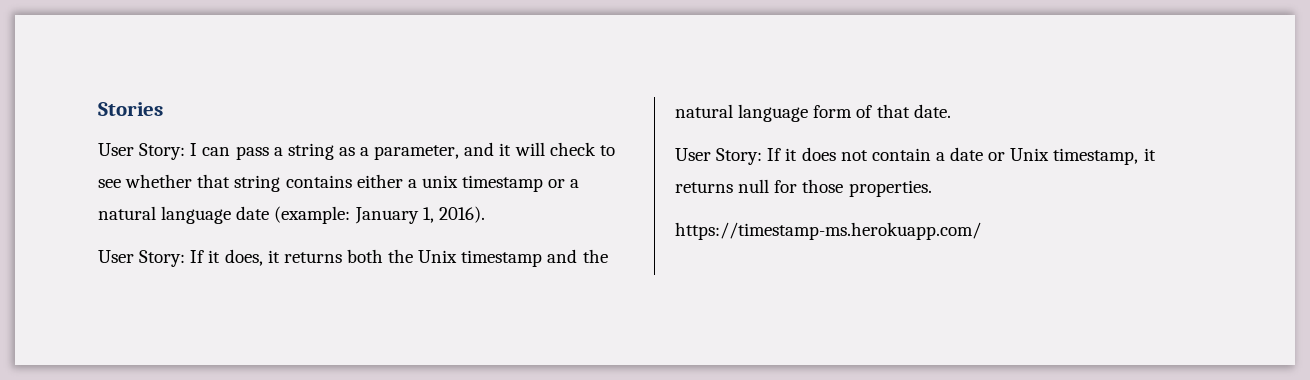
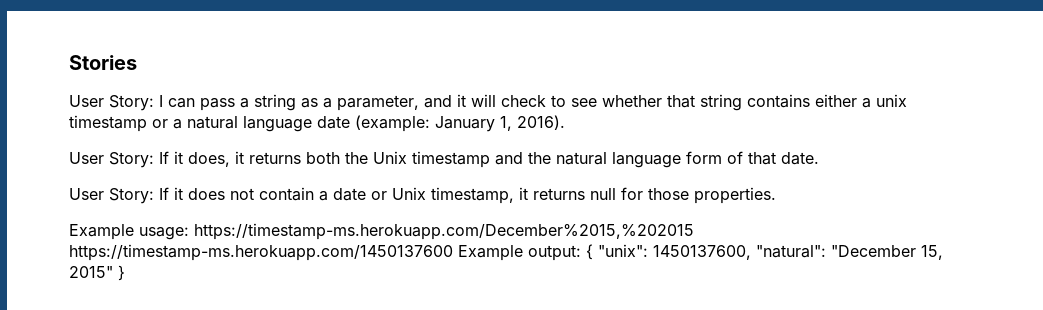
[675,222,981,240] https://timestamp-ms.herokuapp.com/ -> [69,223,694,240] [69,244,943,261] [69,265,125,281] Example usage: https://timestamp-ms.herokuapp.com/December%2015,%202015 https://timestamp-ms.herokuapp.com/1450137600 Example output: { "unix": 1450137600, "natural": "December 15, 2015" }

